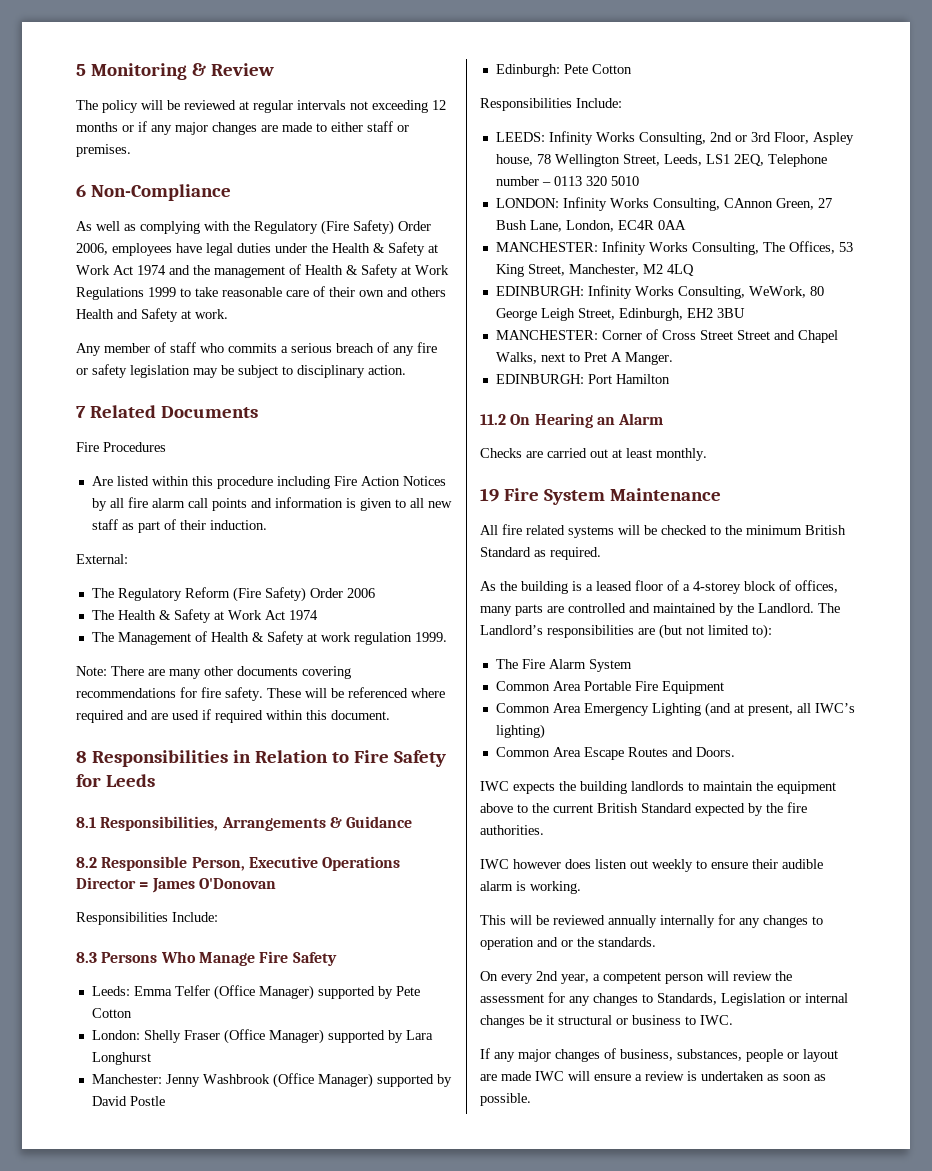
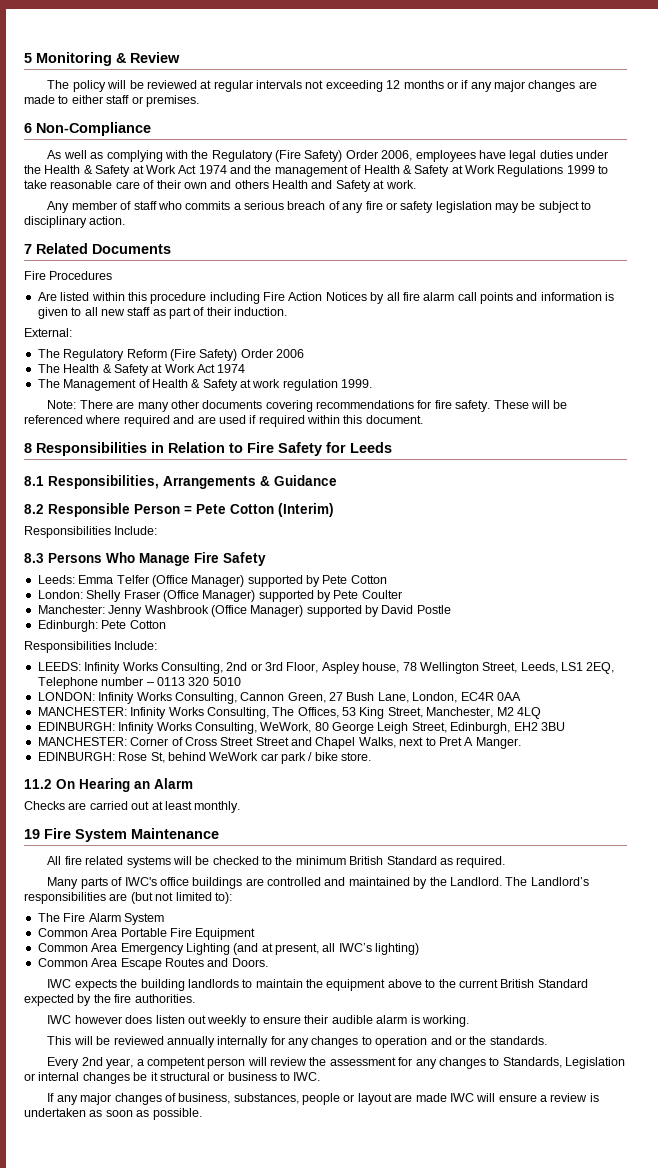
[191,856,401,871] [76,877,276,893] Person, Executive Operations Director = James O'Donovan -> [134,503,334,517] Person = Pete Cotton (Interim)
[405,1030,433,1040] [91,1052,151,1065] Lara Longhurst -> [333,590,402,599] Pete Coulter
[723,198,773,208] CAnnon -> [240,692,285,701] Cannon
[587,374,670,384] Port Hamilton -> [118,752,372,764] Rose St, behind WeWork car park / bike store.
[480,580,838,594] [480,604,543,616] As the building is a leased floor of a 4-storey block of offices, many parts -> [47,877,243,889] Many parts of IWC's office buildings
[480,971,533,984] On every -> [47,1057,80,1069] Every

